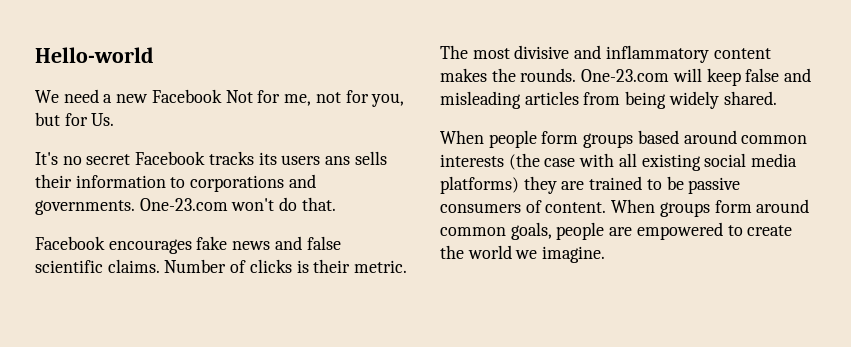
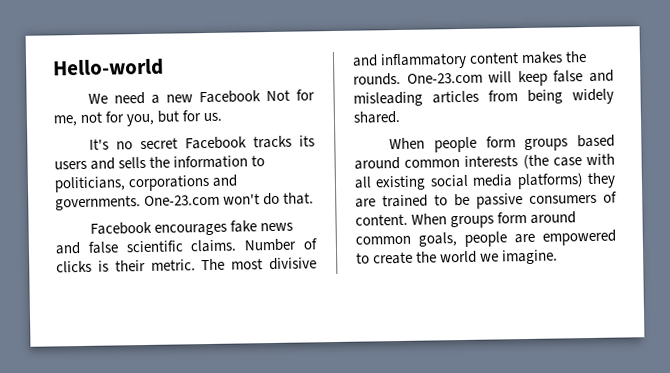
[91,113,115,126] Us. -> [203,112,223,122] us.
[325,151,387,165] [35,174,72,188] ans sells their -> [90,156,171,170] and sells the
(186, 182) none -> [54,176,126,193] politicians,

